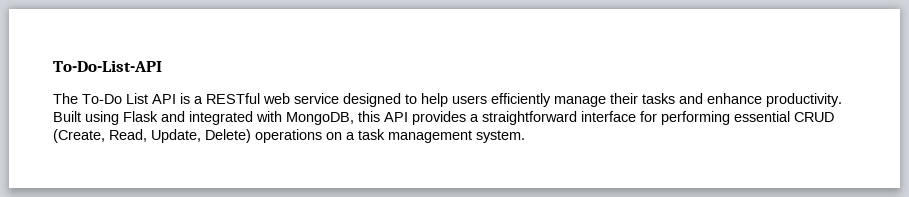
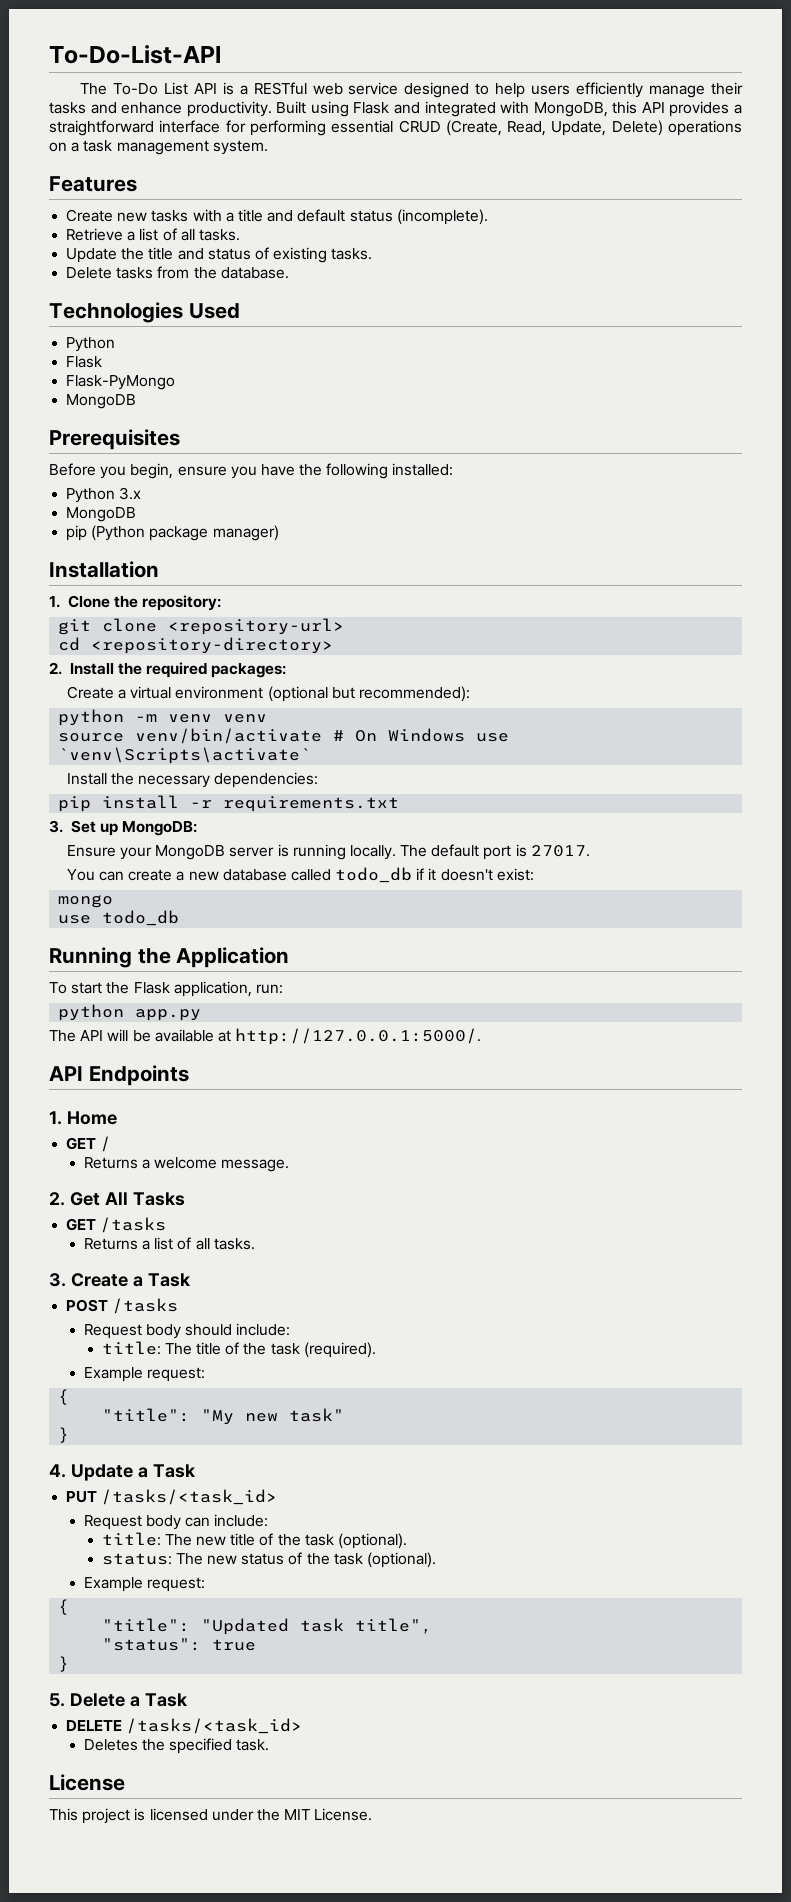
(525, 136) none -> [49,176,137,192] [66,209,488,225] [66,228,240,241] [66,247,373,263] [66,266,289,279] [49,302,240,323] [66,337,116,352] [66,356,103,368] [66,375,176,390] [66,394,137,409] [49,429,180,450] [49,463,454,479] [66,487,142,503] [66,507,137,522] [66,525,279,541] [49,561,159,578] [49,595,222,611] [58,618,345,635] [58,637,334,654] [49,662,287,678] [66,686,470,702] [58,709,268,726] [58,728,510,744] [58,747,312,764] [66,772,319,788] [58,795,400,812] [49,820,198,836] [66,844,590,860] [66,867,534,883] [58,895,114,908] [58,910,180,926] [49,947,290,968] [49,981,283,997] [58,1004,202,1021] [49,1028,482,1045] [49,1065,189,1086] [49,1111,117,1125] [66,1136,112,1152] [83,1157,290,1172] [49,1192,185,1206] [66,1217,167,1233] [83,1237,255,1250] [49,1273,191,1287] [66,1298,179,1314] [83,1323,291,1339] [101,1341,376,1358] [83,1367,206,1382] [58,1389,70,1405] [102,1408,345,1425] [58,1427,70,1443] [49,1464,196,1481] [66,1489,278,1505] [83,1514,269,1530] [101,1532,407,1549] [101,1552,436,1568] [83,1577,206,1592] [58,1599,70,1615] [102,1618,433,1635] [102,1638,257,1651] [58,1656,70,1672] [49,1693,188,1707] [66,1718,303,1734] [83,1738,270,1754] [49,1774,125,1791] [49,1808,373,1824] // Features // Create new tasks with a title and default status (incomplete). // Retrieve a list of all tasks. // Update the title and status of existing tasks. // Delete tasks from the database. // Technologies Used // Python // Flask // Flask-PyMongo // MongoDB // Prerequisites // Before you begin, ensure you have the following installed: // Python 3.x // MongoDB // pip (Python package manager) // Installation // 1. Clone the repository: // git clone <repository-url> // cd <repository-directory> // 2. Install the required packages: // Create a virtual environment (optional but recommended): // python -m venv venv // source venv/bin/activate # On Windows use `venv\Scripts\activate` // Install the necessary dependencies: // pip install -r requirements.txt // 3. Set up MongoDB: // Ensure your MongoDB server is running locally. The default port is 27017. // You can create a new database called todo_db if it doesn't exist: // mongo // use todo_db // Running the Application // To start the Flask application, run: // python app.py // The API will be available at http://127.0.0.1:5000/. // API Endpoints // 1. Home // GET / // Returns a welcome message. // 2. Get All Tasks // GET /tasks // Returns a list of all tasks. // 3. Create a Task // POST /tasks // Request body should include: // title: The title of the task (required). // Example request: // { // "title": "My new task" // } // 4. Update a Task // PUT /tasks/<task_id> // Request body can include: // title: The new title of the task (optional). // status: The new status of the task (optional). // Example request: // { // "title": "Updated task title", // "status": true // } // 5. Delete a Task // DELETE /tasks/<task_id> // Deletes the specified task. // License // This project is licensed under the MIT License.

